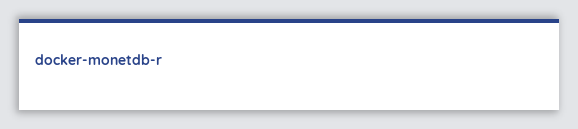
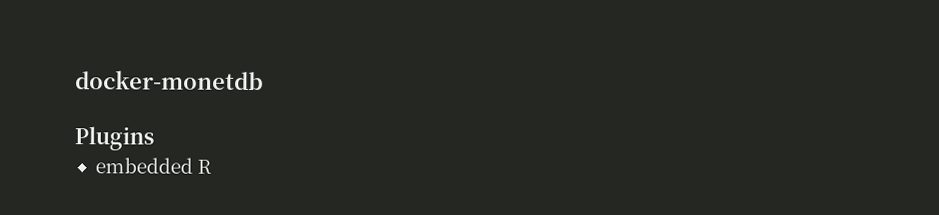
[35,54,162,65] docker-monetdb-r -> [75,70,264,91] [74,126,154,151] [94,157,213,174] docker-monetdb // Plugins // embedded R

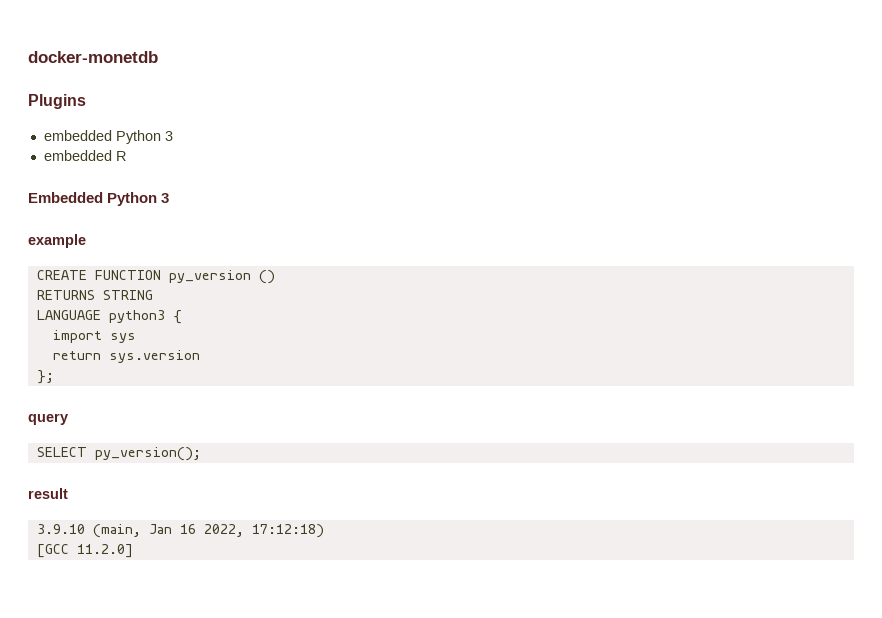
(154, 138) none -> [43,130,173,144] // embedded Python 3
(213, 166) none -> [28,192,170,206] [28,234,86,248] [36,270,275,284] [36,290,153,300] [36,310,182,324] [52,330,136,343] [52,350,200,363] [36,370,54,384] [28,413,68,425] [36,447,201,461] [28,488,68,499] [36,524,324,538] [36,544,133,558] // Embedded Python 3 // example // CREATE FUNCTION py_version () // RETURNS STRING // LANGUAGE python3 { // import sys // return sys.version // }; // query // SELECT py_version(); // result // 3.9.10 (main, Jan 16 2022, 17:12:18) // [GCC 11.2.0]

